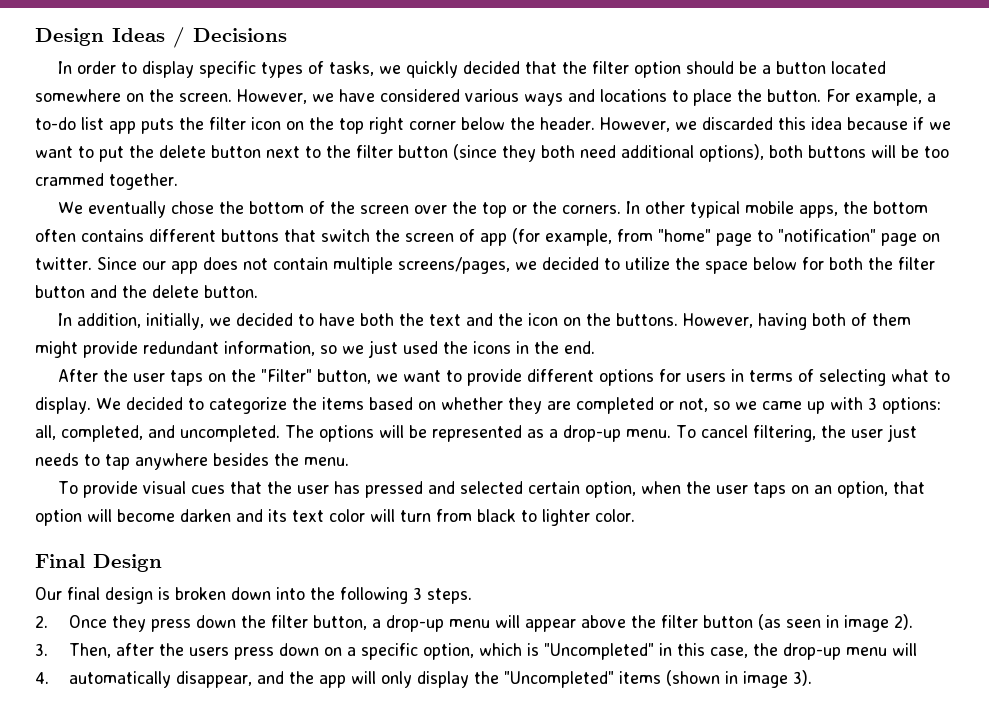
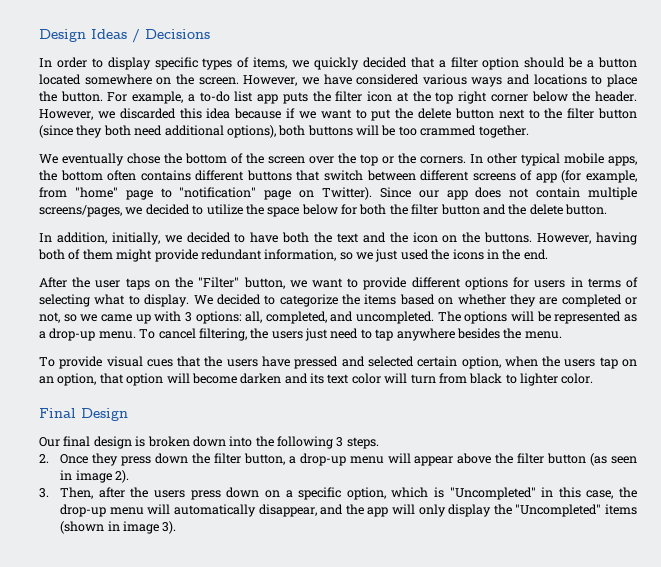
[329,61,375,76] tasks, -> [253,57,288,69] items,
[562,61,588,74] the -> [438,60,446,68] a
[286,121,304,130] on -> [396,92,409,102] at
[375,229,454,242] the screen -> [366,170,516,181] between different screens
[35,257,92,270] twitter. -> [322,187,372,200] Twitter).
[850,424,917,442] [35,453,79,466] user just needs -> [271,328,359,341] users just need
[297,481,361,494] user has -> [226,356,291,367] users have
[716,482,787,498] user taps -> [564,357,618,369] users tap
[35,672,49,684] // 4. -> (171, 509) none

